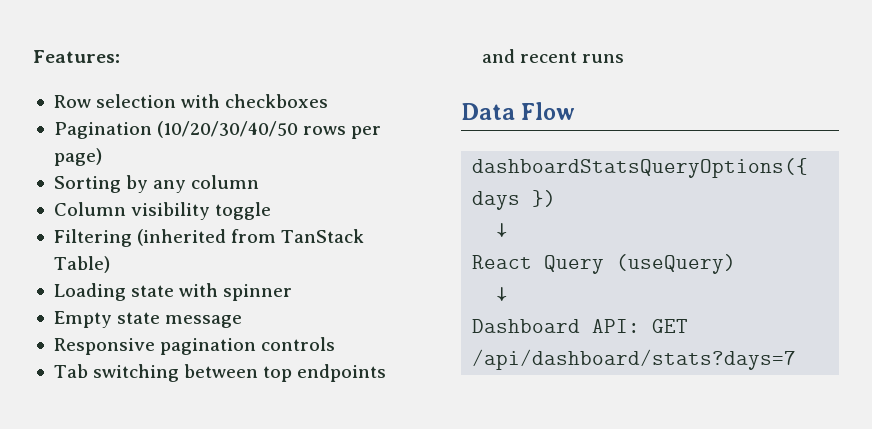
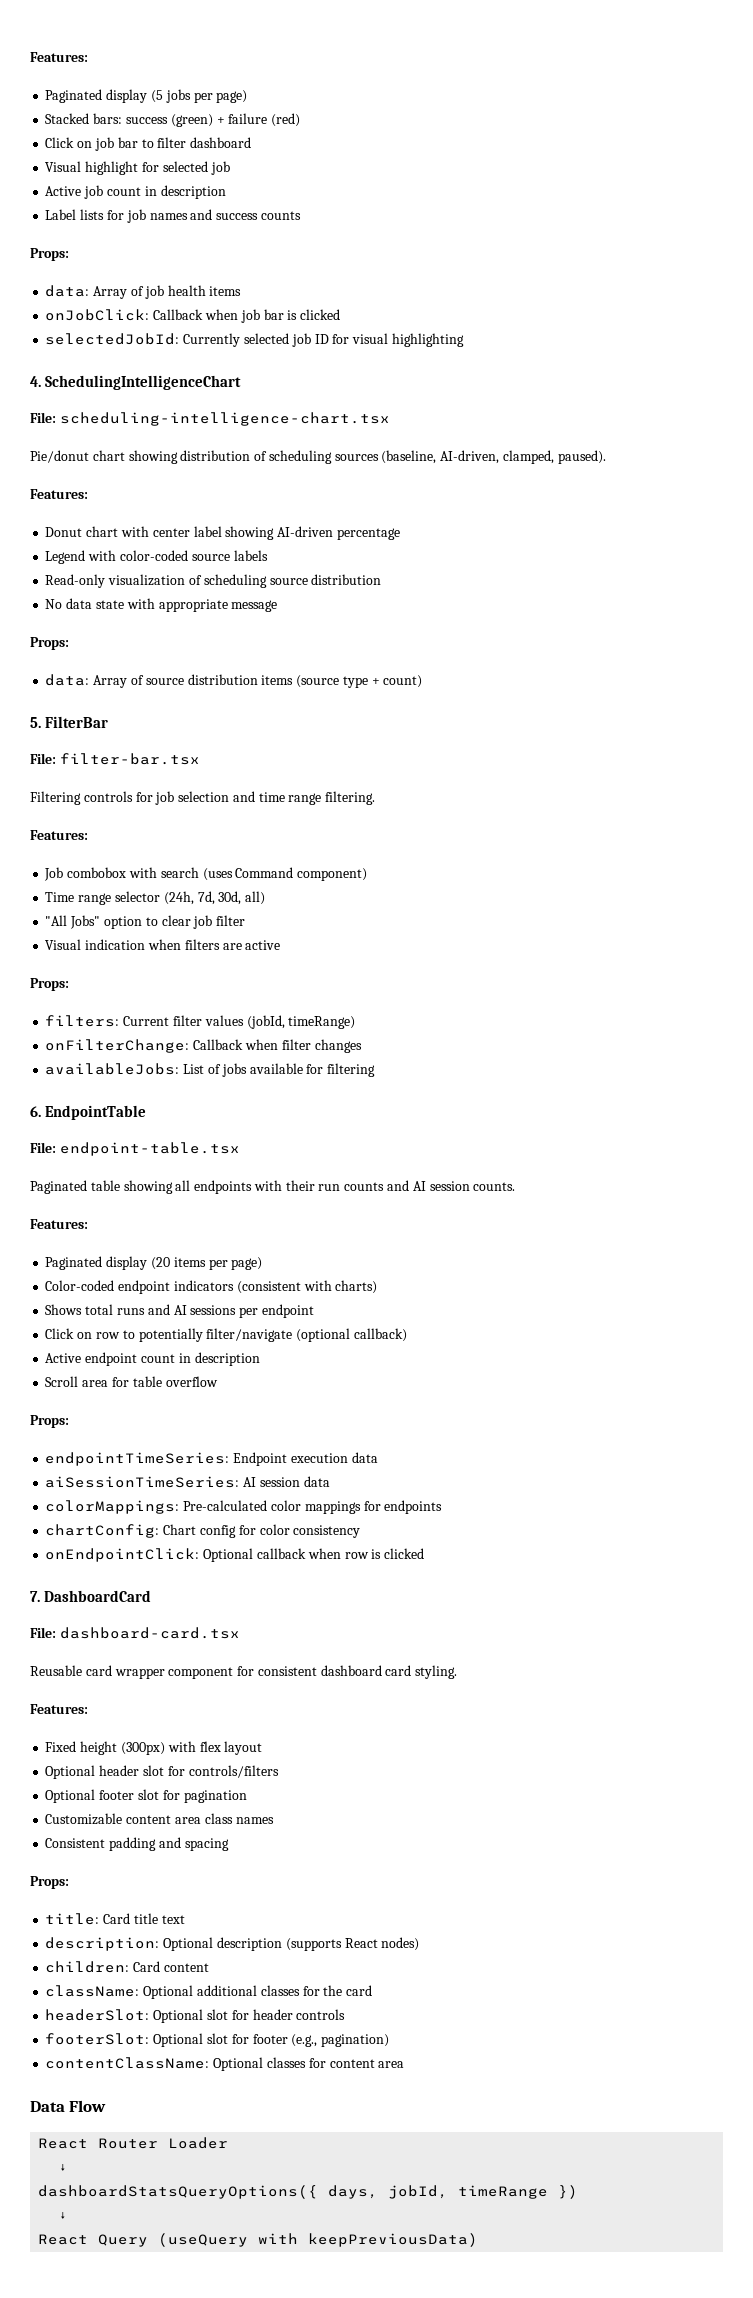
[33,50,120,63] [53,94,329,108] [53,121,382,139] [53,148,102,166] [53,175,260,193] [53,202,272,220] [53,229,365,247] [53,256,110,273] [53,283,293,301] [53,311,243,328] [53,337,336,355] [53,364,387,382] [481,49,625,63] [461,102,576,120] [472,158,809,178] [472,190,557,210] [496,223,509,237] [472,254,737,274] [496,287,509,301] [472,319,689,333] [472,349,797,370] Features: // Row selection with checkboxes // Pagination (10/20/30/40/50 rows per page) // Sorting by any column // Column visibility toggle // Filtering (inherited from TanStack Table) // Loading state with spinner // Empty state message // Responsive pagination controls // Tab switching between top endpoints and recent runs // Data Flow // dashboardStatsQueryOptions({ days }) // ↓ // React Query (useQuery) // ↓ // Dashboard API: GET /api/dashboard/stats?days=7 -> [30,52,88,62] [45,89,248,103] [45,113,301,127] [45,137,252,151] [45,161,230,175] [45,185,226,199] [45,209,301,223] [30,248,69,261] [45,285,242,299] [45,309,341,323] [45,333,464,347] [30,375,242,390] [30,412,390,426] [30,450,606,464] [30,489,88,499] [45,526,400,540] [45,550,268,564] [45,574,382,588] [45,598,278,612] [30,637,69,650] [45,674,423,688] [30,716,109,728] [30,753,200,765] [30,791,376,805] [30,830,88,840] [44,867,368,881] [45,891,266,905] [45,915,246,929] [45,939,281,950] [30,978,69,991] [45,1015,356,1029] [45,1039,362,1053] [45,1063,376,1077] [30,1105,147,1120] [30,1142,240,1156] [30,1180,516,1194] [30,1219,88,1229] [45,1256,263,1270] [45,1280,378,1294] [45,1304,314,1318] [45,1328,407,1342] [45,1352,260,1366] [45,1376,218,1387] [30,1415,69,1428] [45,1452,378,1466] [45,1476,330,1488] [45,1500,443,1514] [45,1524,361,1538] [45,1548,425,1562] [30,1590,152,1602] [30,1627,240,1639] [30,1665,458,1679] [30,1704,88,1714] [45,1741,263,1755] [45,1765,279,1779] [45,1789,247,1803] [45,1813,274,1825] [45,1837,229,1851] [30,1876,69,1889] [45,1913,185,1925] [45,1937,420,1951] [45,1961,209,1973] [45,1985,373,1999] [45,2009,346,2023] [45,2033,390,2047] [45,2057,405,2071] [30,2100,107,2112] [38,2137,229,2149] [58,2164,69,2172] [38,2185,579,2199] [58,2212,69,2220] [38,2233,479,2247] Features: // Paginated display (5 jobs per page) // Stacked bars: success (green) + failure (red) // Click on job bar to filter dashboard // Visual highlight for selected job // Active job count in description // Label lists for job names and success counts // Props: // data: Array of job health items // onJobClick: Callback when job bar is clicked // selectedJobId: Currently selected job ID for visual highlighting // 4. SchedulingIntelligenceChart // File: scheduling-intelligence-chart.tsx // Pie/donut chart showing distribution of scheduling sources (baseline, AI-driven, clamped, paused). // Features: // Donut chart with center label showing AI-driven percentage // Legend with color-coded source labels // Read-only visualization of scheduling source distribution // No data state with appropriate message // Props: // data: Array of source distribution items (source type + count) // 5. FilterBar // File: filter-bar.tsx // Filtering controls for job selection and time range filtering. // Features: // Job combobox with search (uses Command component) // Time range selector (24h, 7d, 30d, all) // "All Jobs" option to clear job filter // Visual indication when filters are active // Props: // filters: Current filter values (jobId, timeRange) // onFilterChange: Callback when filter changes // availableJobs: List of jobs available for filtering // 6. EndpointTable // File: endpoint-table.tsx // Paginated table showing all endpoints with their run counts and AI session counts. // Features: // Paginated display (20 items per page) // Color-coded endpoint indicators (consistent with charts) // Shows total runs and AI sessions per endpoint // Click on row to potentially filter/navigate (optional callback) // Active endpoint count in description // Scroll area for table overflow // Props: // endpointTimeSeries: Endpoint execution data // aiSessionTimeSeries: AI session data // colorMappings: Pre-calculated color mappings for endpoints // chartConfig: Chart config for color consistency // onEndpointClick: Optional callback when row is clicked // 7. DashboardCard // File: dashboard-card.tsx // Reusable card wrapper component for consistent dashboard card styling. // Features: // Fixed height (300px) with flex layout // Optional header slot for controls/filters // Optional footer slot for pagination // Customizable content area class names // Consistent padding and spacing // Props: // title: Card title text // description: Optional description (supports React nodes) // children: Card content // className: Optional additional classes for the card // headerSlot: Optional slot for header controls // footerSlot: Optional slot for footer (e.g., pagination) // contentClassName: Optional classes for content area // Data Flow // React Router Loader // ↓ // dashboardStatsQueryOptions({ days, jobId, timeRange }) // ↓ // React Query (useQuery with keepPreviousData)

